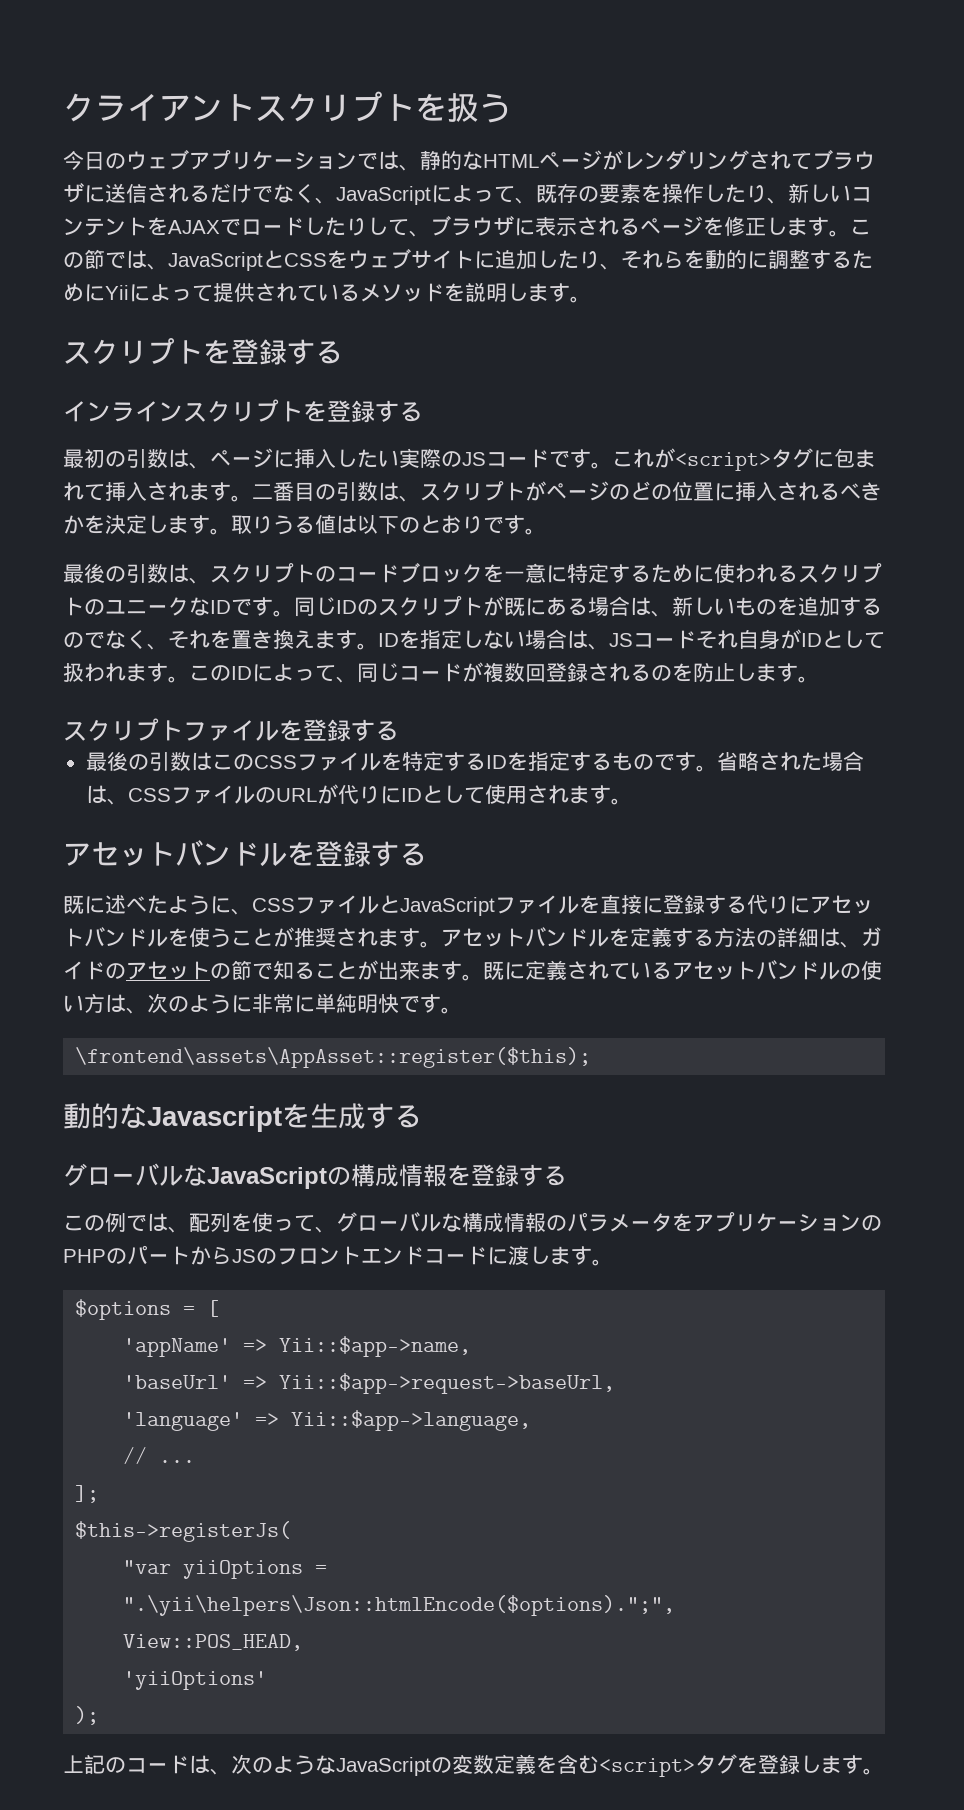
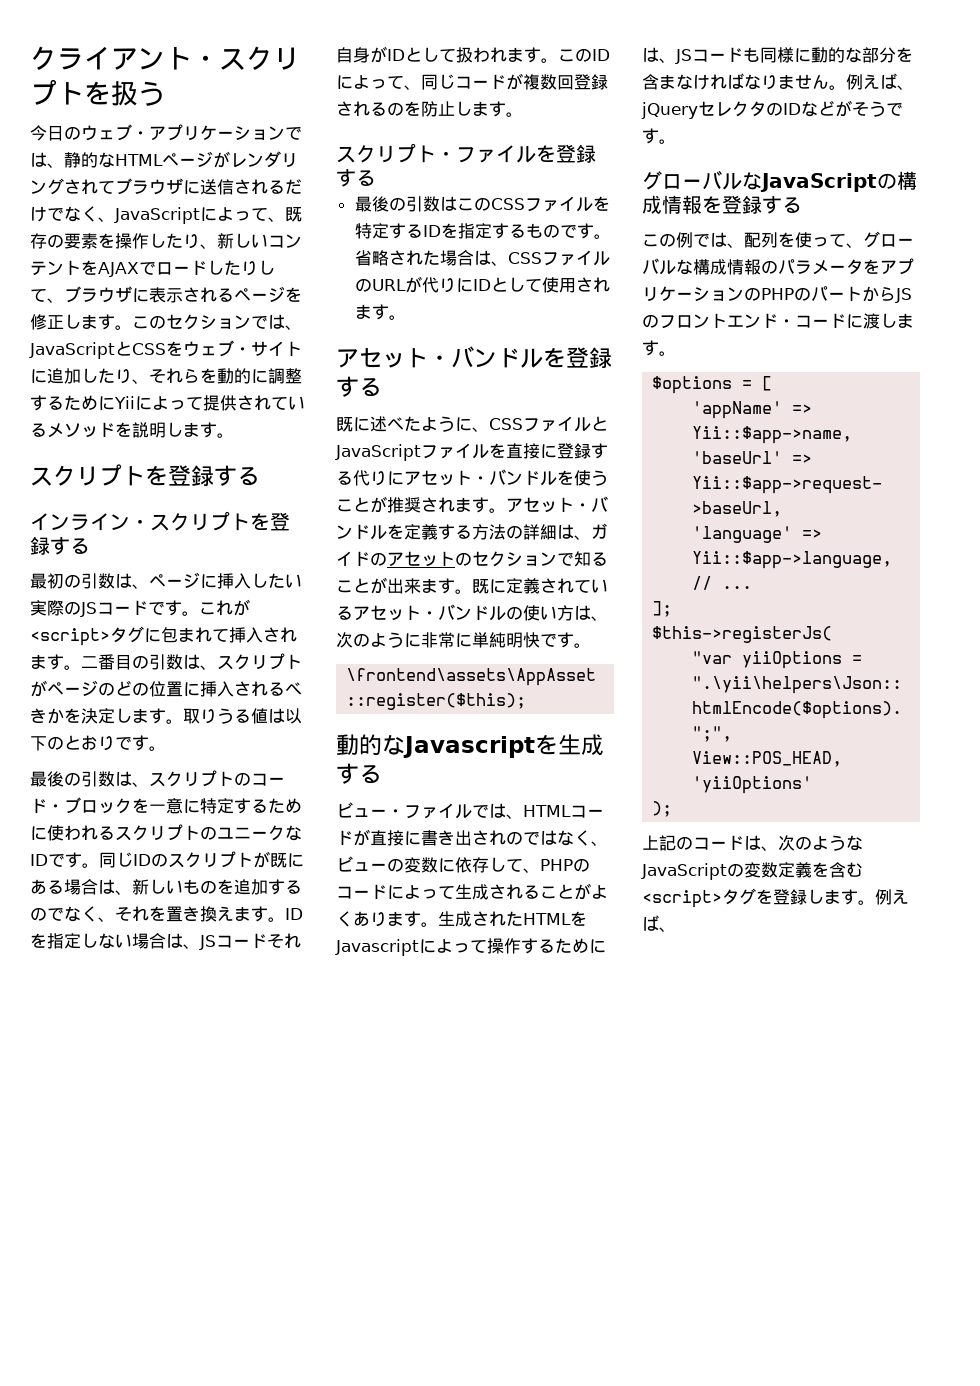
(255, 107) none -> [192,55,219,68] ・
(189, 160) none -> [132,131,149,139] ・
[84,249,105,269] 節 -> [166,314,251,330] セクション
(411, 259) none -> [234,347,251,355] ・
(183, 412) none -> [130,519,150,529] ・
(399, 573) none -> [47,804,64,812] ・
(183, 730) none -> [436,151,456,161] ・
(175, 854) none -> [428,355,451,366] ・
(84, 937) none -> [472,476,489,484] ・
(525, 937) none -> [574,503,591,511] ・
[231,960,252,980] 節 -> [472,551,557,567] セクション
(756, 970) none -> [421,611,438,619] ・
(422, 1116) none -> [336,802,604,819] [336,829,608,846] [336,856,590,873] [336,883,608,900] [336,911,587,927] [335,938,606,956] [642,47,913,64] [642,73,914,90] [641,100,903,119] [642,128,676,144] // ビュー・ファイルでは、HTMLコードが直接に書き出されのではなく、ビューの変数に依存して、PHPのコードによって生成されることがよくあります。生成されたHTMLをJavascriptによって操作するためには、JSコードも同様に動的な部分を含まなければなりません。例えば、jQueryセレクタのIDなどがそうです。
(424, 1255) none -> [778,319,795,327] ・
(884, 1771) none -> [875,889,909,905] [642,915,676,932] 例えば、

